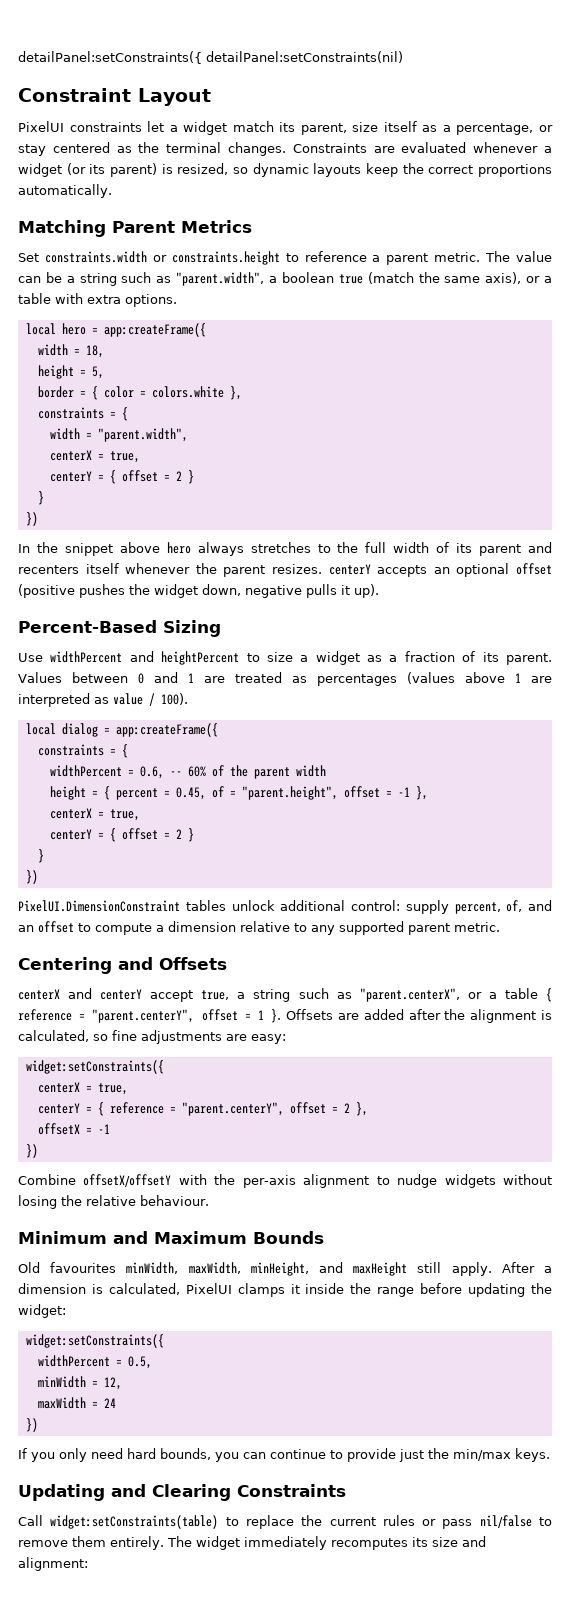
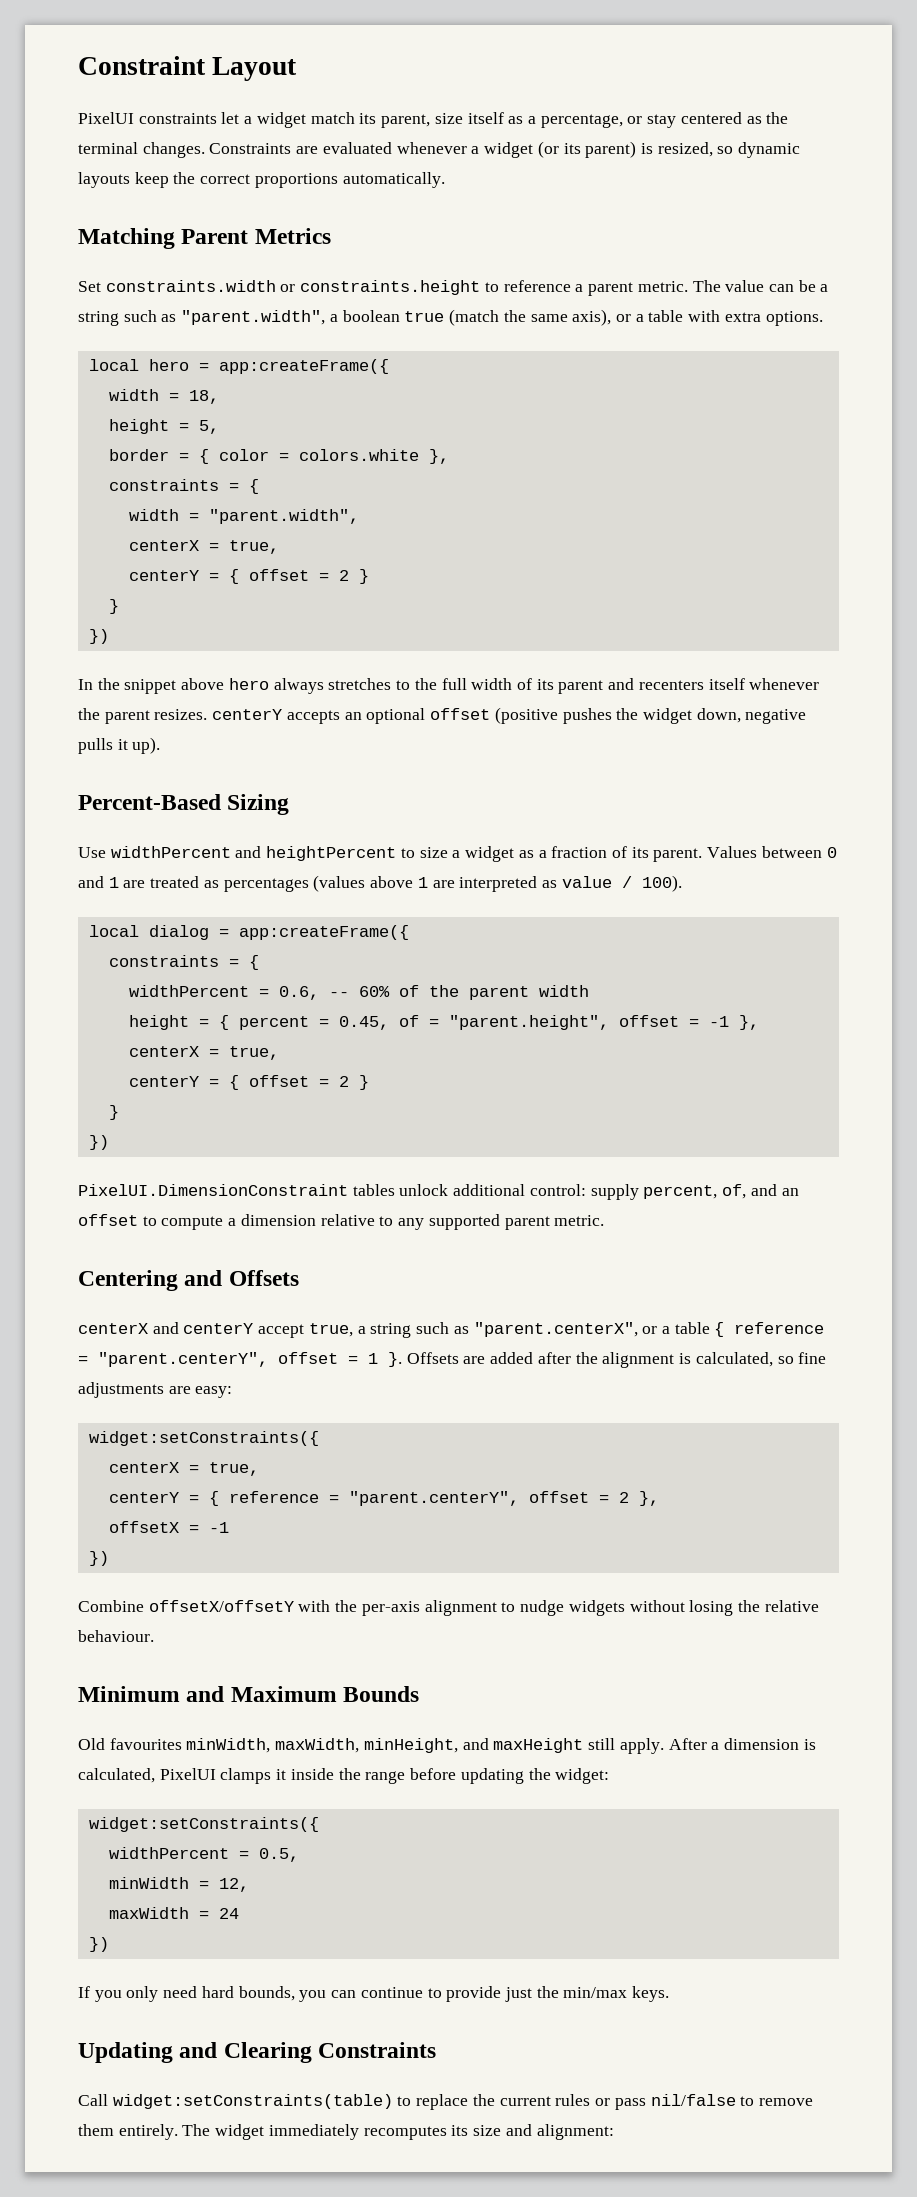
[18,51,403,64] detailPanel:setConstraints({ detailPanel:setConstraints(nil) // -> (78, 65) none

